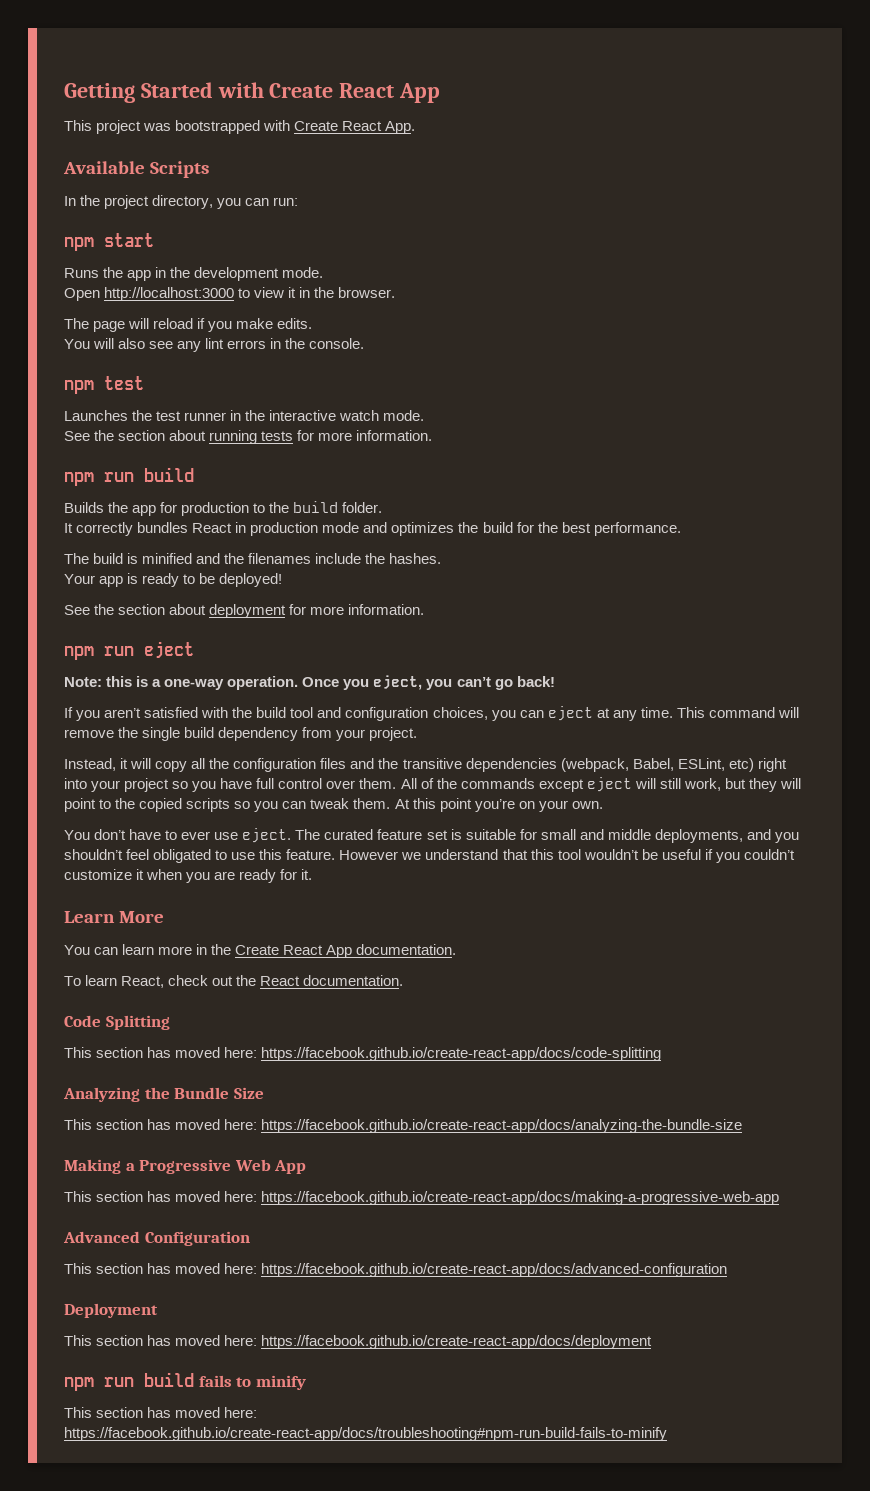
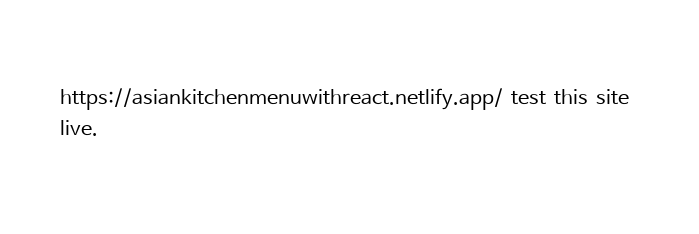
[64,82,441,103] [64,120,416,134] [63,161,210,178] [64,195,299,209] [64,233,154,251] [64,267,324,281] [64,287,396,301] [64,318,313,332] [64,338,365,352] [64,376,144,394] [64,410,425,421] [64,430,433,444] [64,467,194,486] [64,501,383,516] [64,522,681,536] [64,553,442,564] [64,573,283,587] [64,604,425,618] [64,641,194,660] [64,675,555,690] [64,706,799,721] [64,727,418,741] [64,758,787,772] [64,777,802,792] [64,798,603,812] [64,828,799,843] [64,849,795,863] [64,869,313,883] [64,911,165,923] [64,944,457,958] [64,975,404,988] [64,1015,170,1030] [64,1047,662,1061] [63,1087,264,1102] [64,1119,743,1133] [64,1159,307,1174] [64,1191,780,1205] [63,1231,250,1246] [64,1263,728,1277] [64,1303,158,1318] [64,1335,653,1349] [64,1372,306,1391] [64,1407,258,1418] [64,1427,667,1441] Getting Started with Create React App // This project was bootstrapped with Create React App. // Available Scripts // In the project directory, you can run: // npm start // Runs the app in the development mode. // Open http://localhost:3000 to view it in the browser. // The page will reload if you make edits. // You will also see any lint errors in the console. // npm test // Launches the test runner in the interactive watch mode. // See the section about running tests for more information. // npm run build // Builds the app for production to the build folder. // It correctly bundles React in production mode and optimizes the build for the best performance. // The build is minified and the filenames include the hashes. // Your app is ready to be deployed! // See the section about deployment for more information. // npm run eject // Note: this is a one-way operation. Once you eject, you can’t go back! // If you aren’t satisfied with the build tool and configuration choices, you can eject at any time. This command will remove the single build dependency from your project. // Instead, it will copy all the configuration files and the transitive dependencies (webpack, Babel, ESLint, etc) right into your project so you have full control over them. All of the commands except eject will still work, but they will point to the copied scripts so you can tweak them. At this point you’re on your own. // You don’t have to ever use eject. The curated feature set is suitable for small and middle deployments, and you shouldn’t feel obligated to use this feature. However we understand that this tool wouldn’t be useful if you couldn’t customize it when you are ready for it. // Learn More // You can learn more in the Create React App documentation. // To learn React, check out the React documentation. // Code Splitting // This section has moved here: https://facebook.github.io/create-react-app/docs/code-splitting // Analyzing the Bundle Size // This section has moved here: https://facebook.github.io/create-react-app/docs/analyzing-the-bundle-size // Making a Progressive Web App // This section has moved here: https://facebook.github.io/create-react-app/docs/making-a-progressive-web-app // Advanced Configuration // This section has moved here: https://facebook.github.io/create-react-app/docs/advanced-configuration // Deployment // This section has moved here: https://facebook.github.io/create-react-app/docs/deployment // npm run build fails to minify // This section has moved here: https://facebook.github.io/create-react-app/docs/troubleshooting#npm-run-build-fails-to-minify -> [60,88,629,110] [60,120,98,136] https://asiankitchenmenuwithreact.netlify.app/ test this site live.

